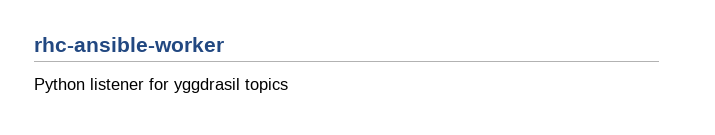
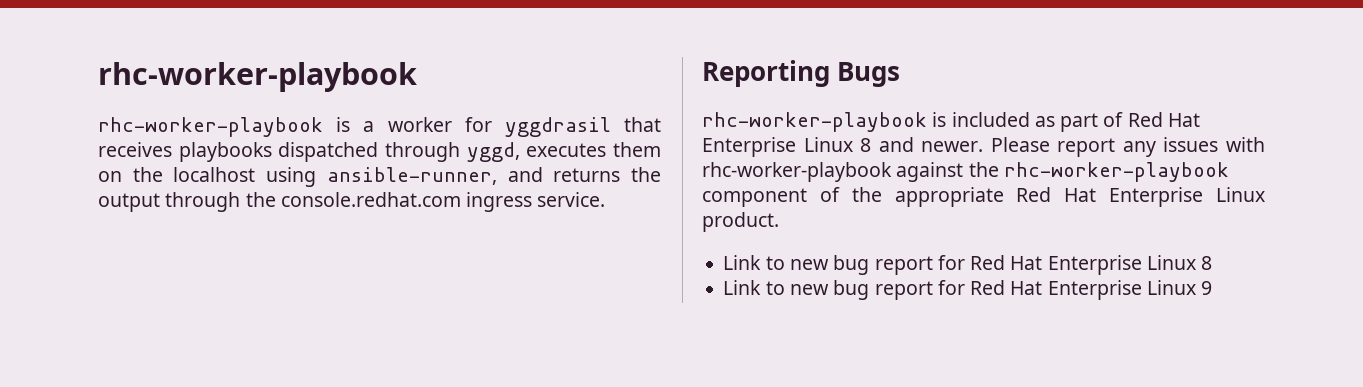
[34,37,224,52] [34,78,288,93] rhc-ansible-worker // Python listener for yggdrasil topics -> [98,62,417,92] [98,117,661,137] [98,142,661,162] [98,167,661,187] [98,192,606,212] [702,60,901,87] [702,112,1200,132] [702,137,1265,157] [702,162,1229,182] [702,187,1265,207] [702,212,779,232] [723,255,1213,275] [723,280,1213,300] rhc-worker-playbook // rhc-worker-playbook is a worker for yggdrasil that receives playbooks dispatched through yggd, executes them on the localhost using ansible-runner, and returns the output through the console.redhat.com ingress service. // Reporting Bugs // rhc-worker-playbook is included as part of Red Hat Enterprise Linux 8 and newer. Please report any issues with rhc-worker-playbook against the rhc-worker-playbook component of the appropriate Red Hat Enterprise Linux product. // Link to new bug report for Red Hat Enterprise Linux 8 // Link to new bug report for Red Hat Enterprise Linux 9

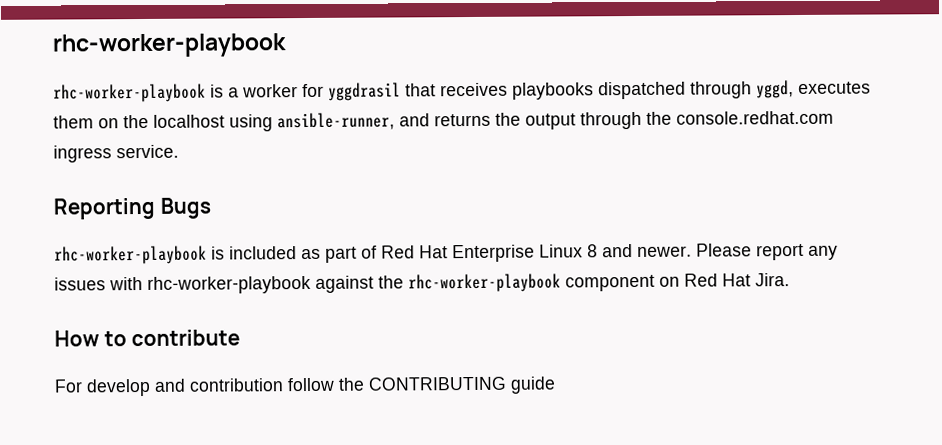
[819,187,1265,207] [702,212,779,232] [723,255,1213,275] [723,280,1213,300] of the appropriate Red Hat Enterprise Linux product. // Link to new bug report for Red Hat Enterprise Linux 8 // Link to new bug report for Red Hat Enterprise Linux 9 -> [659,273,790,287] [54,329,241,347] [54,376,556,397] on Red Hat Jira. // How to contribute // For develop and contribution follow the CONTRIBUTING guide

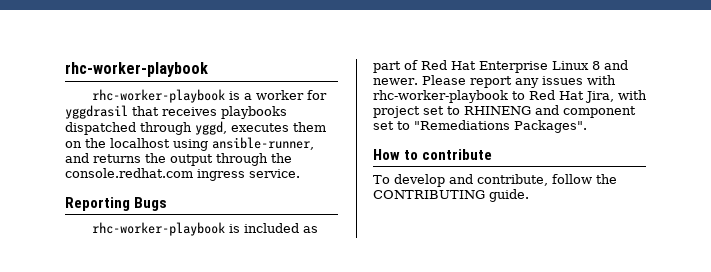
[315,273,790,293] against the rhc-worker-playbook component on Red Hat Jira. -> [512,90,647,103] [373,105,636,118] [373,120,587,133] to Red Hat Jira, with project set to RHINENG and component set to "Remediations Packages".
[54,379,83,393] For -> [373,175,390,184] To
[189,378,284,392] contribution -> [477,174,548,186] contribute,
[510,376,556,394] guide -> [489,189,529,202] guide.

